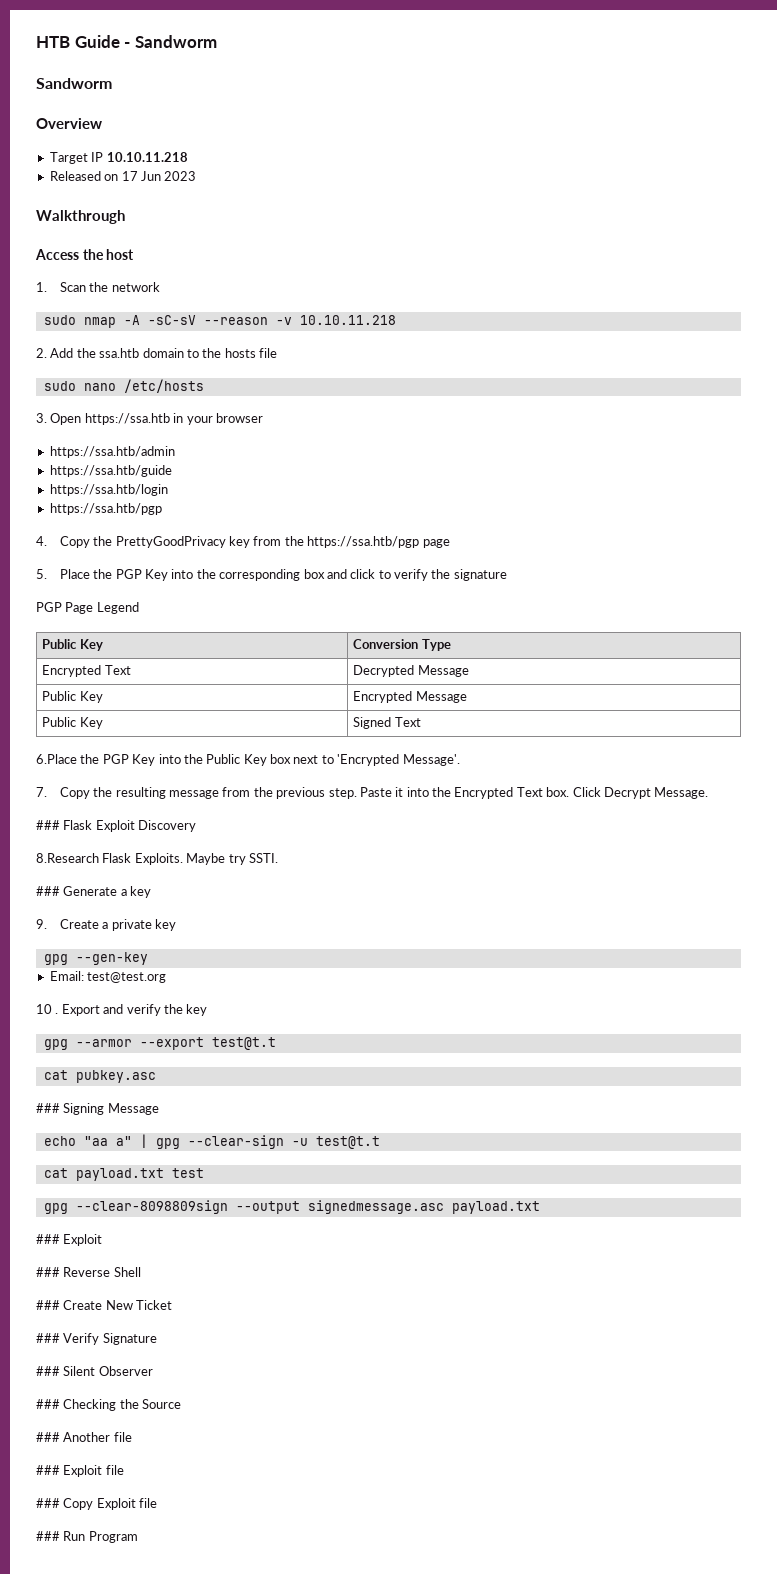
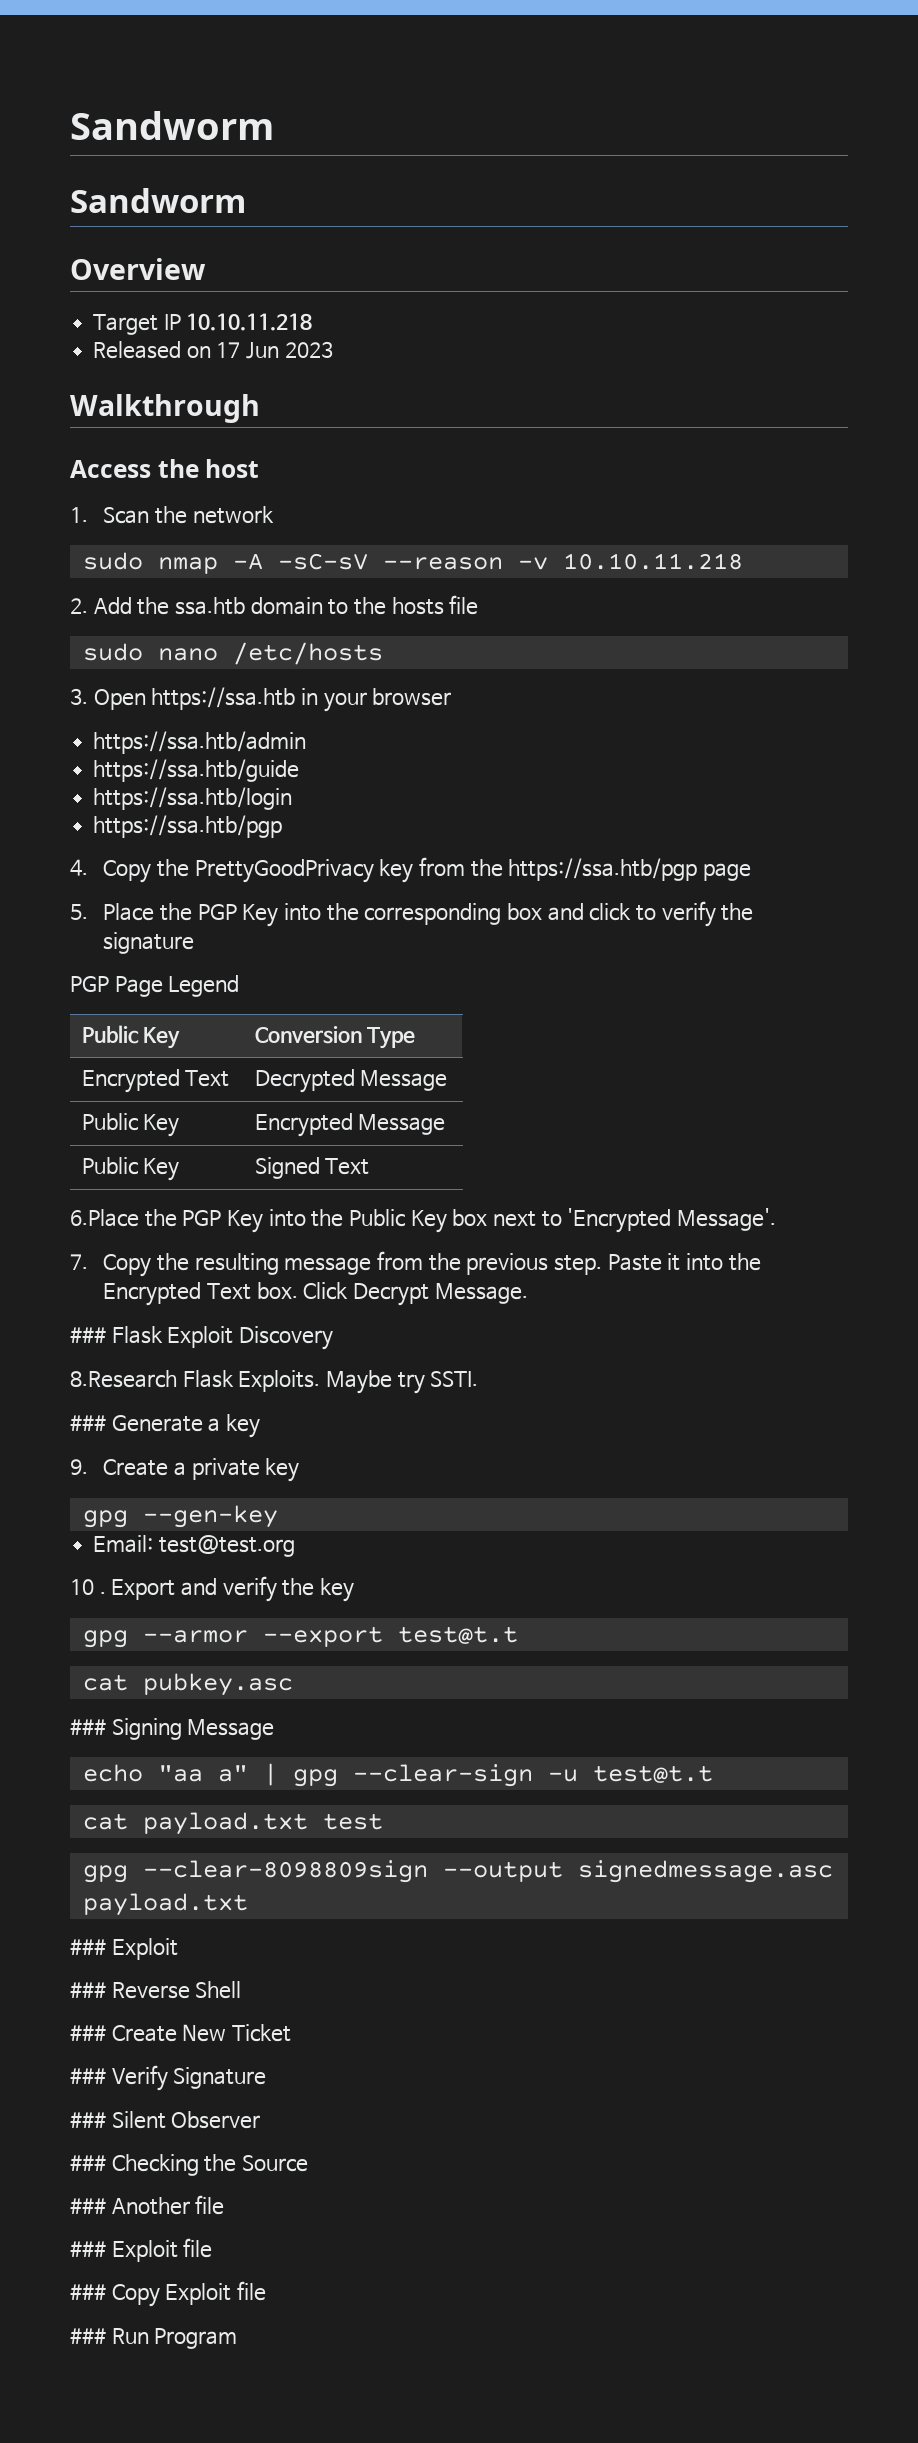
[36,35,131,48] HTB Guide - -> (70, 125) none

